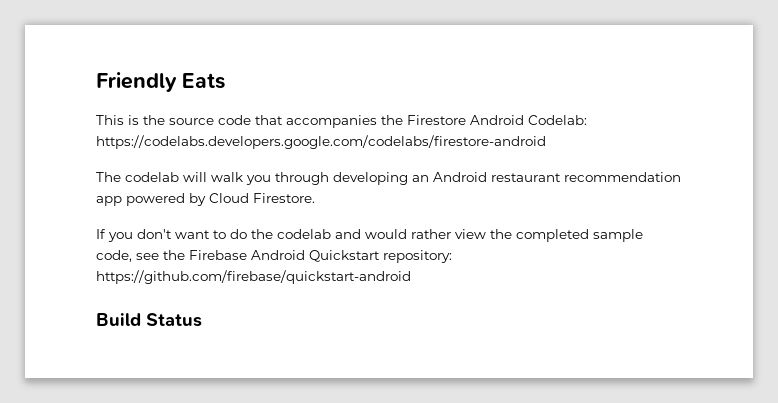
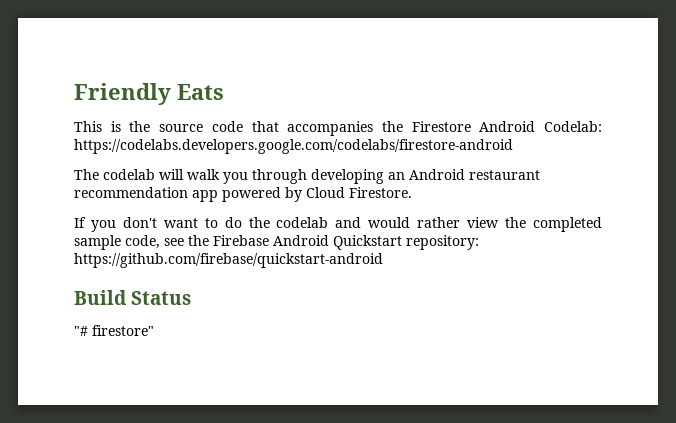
(202, 320) none -> [74,325,154,336] // "# firestore"

